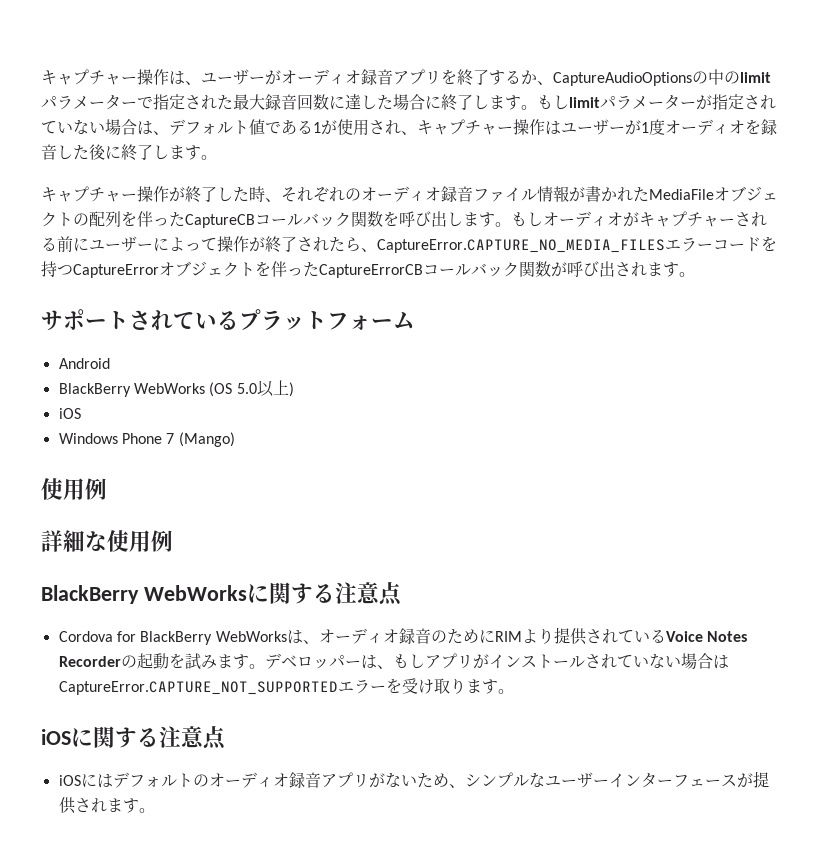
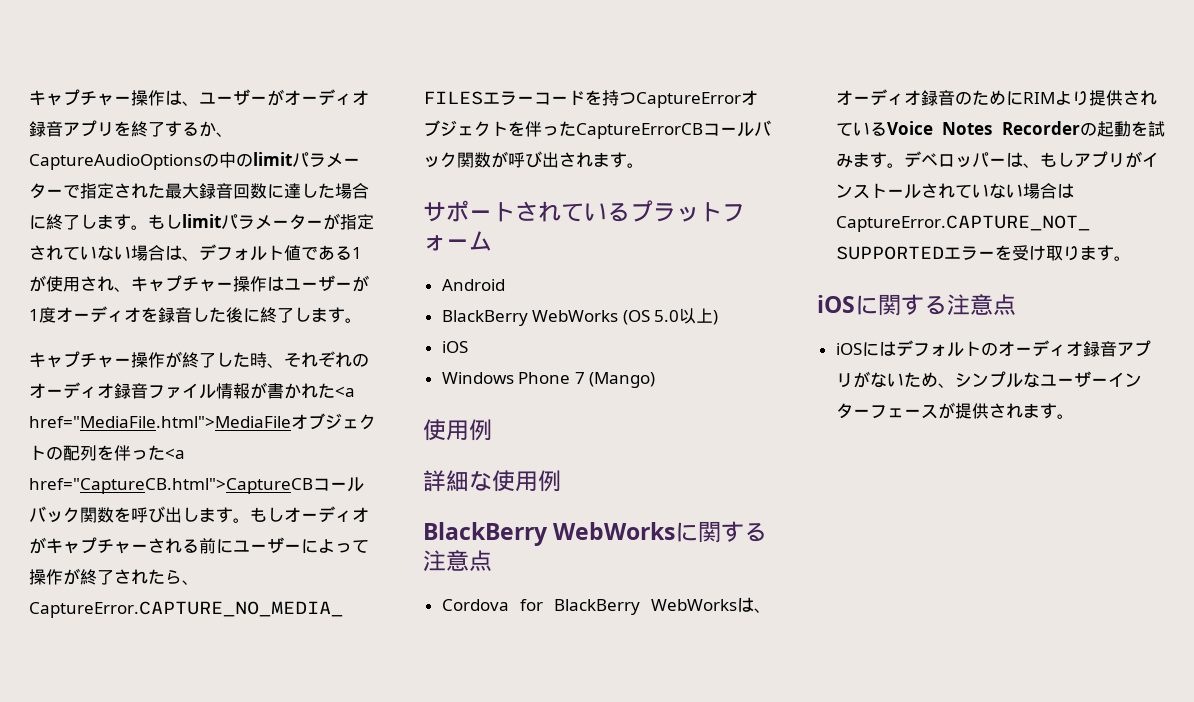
[649,189,714,200] MediaFile -> [335,386,355,397] [29,416,291,428] <a href="MediaFile.html">MediaFile
[185,214,255,228] CaptureCB -> [165,448,185,459] [29,478,313,494] <a href="CaptureCB.html">CaptureCB

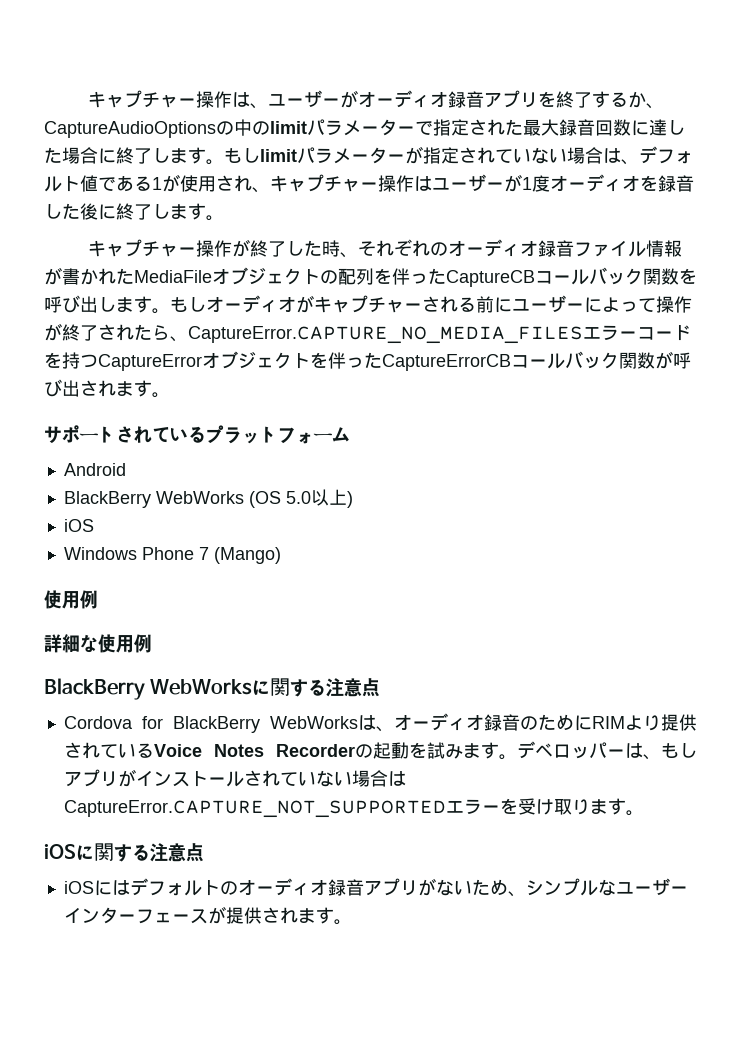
[335,386,355,397] [29,416,291,428] <a href="MediaFile.html">MediaFile -> [134,270,212,283] MediaFile
[165,448,185,459] [29,478,313,494] <a href="CaptureCB.html">CaptureCB -> [446,270,535,287] CaptureCB

